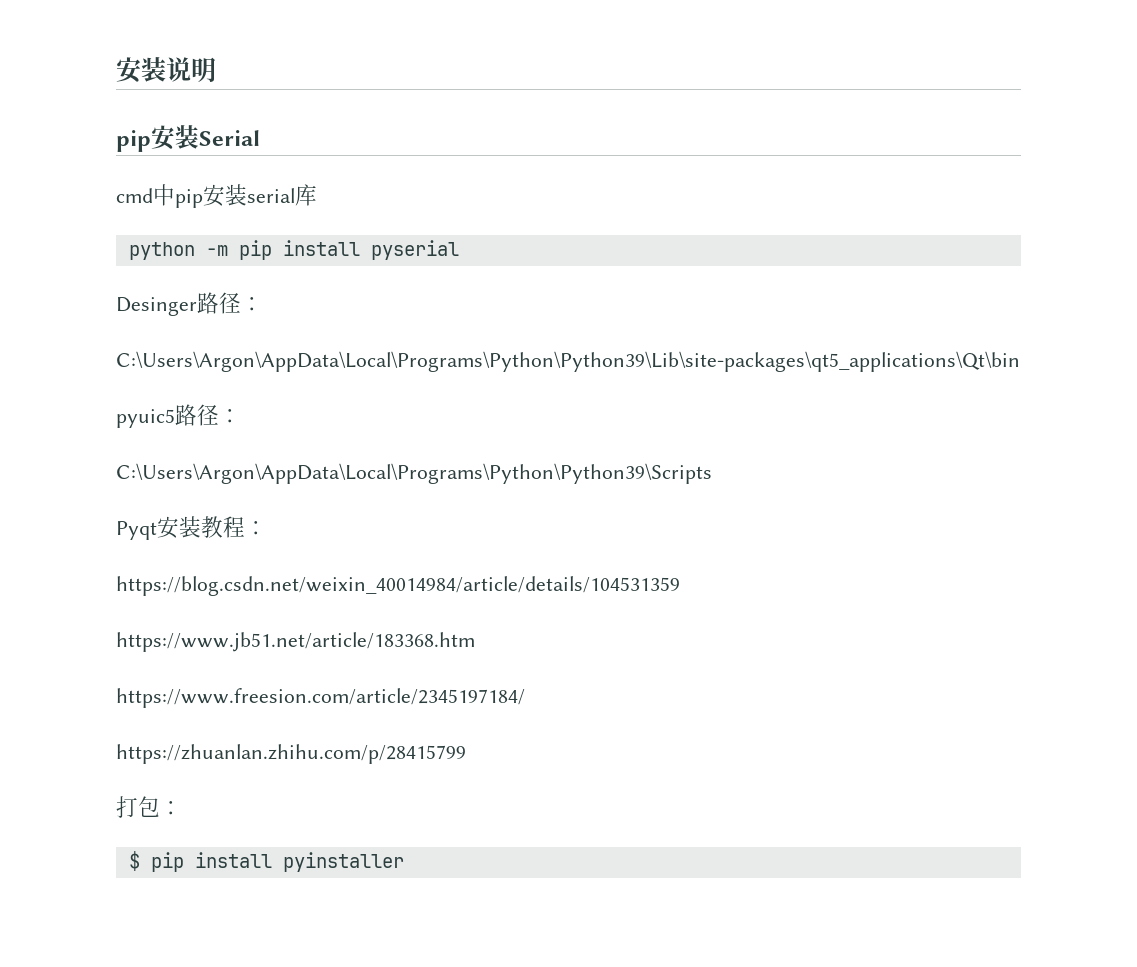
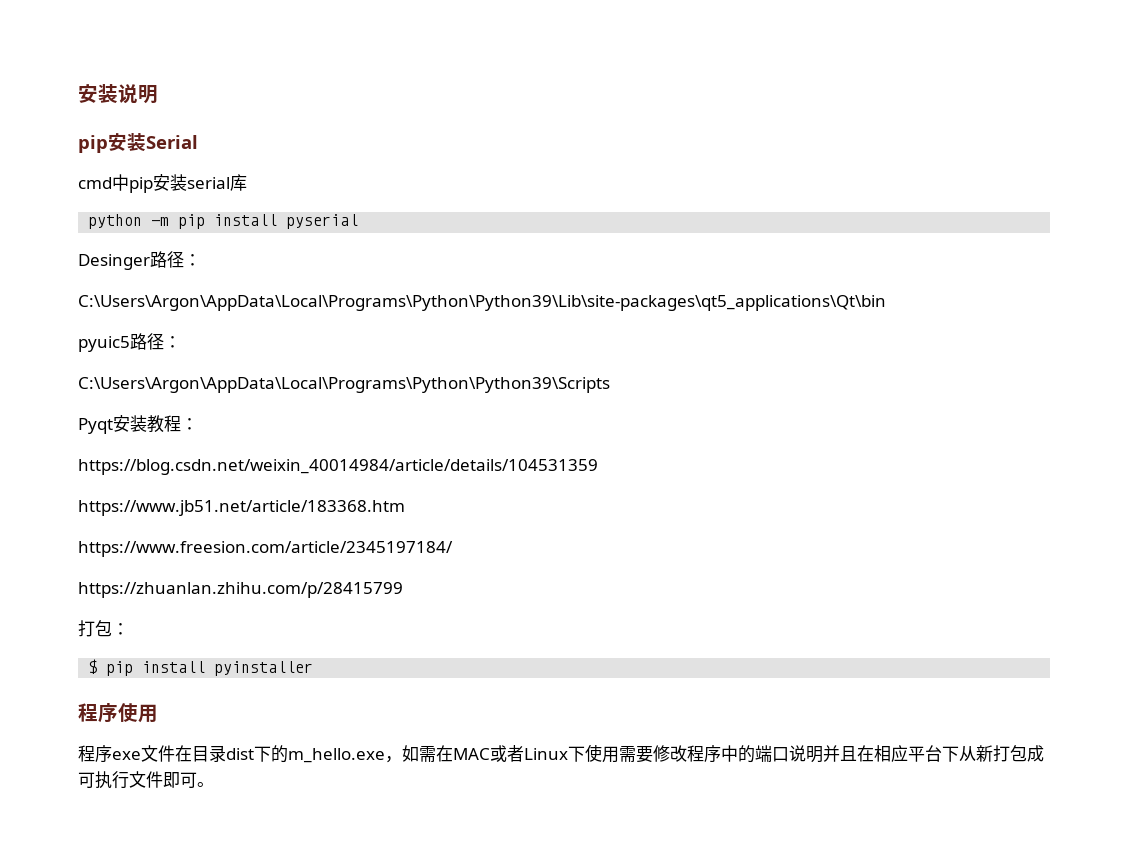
(404, 862) none -> [78,703,158,723] [78,744,1044,763] [78,771,214,789] // 程序使用 // 程序exe文件在目录dist下的m_hello.exe，如需在MAC或者Linux下使用需要修改程序中的端口说明并且在相应平台下从新打包成可执行文件即可。

